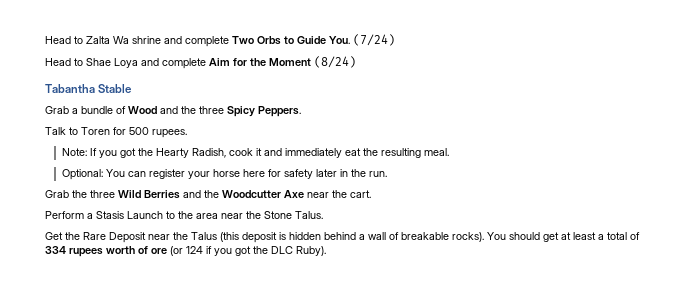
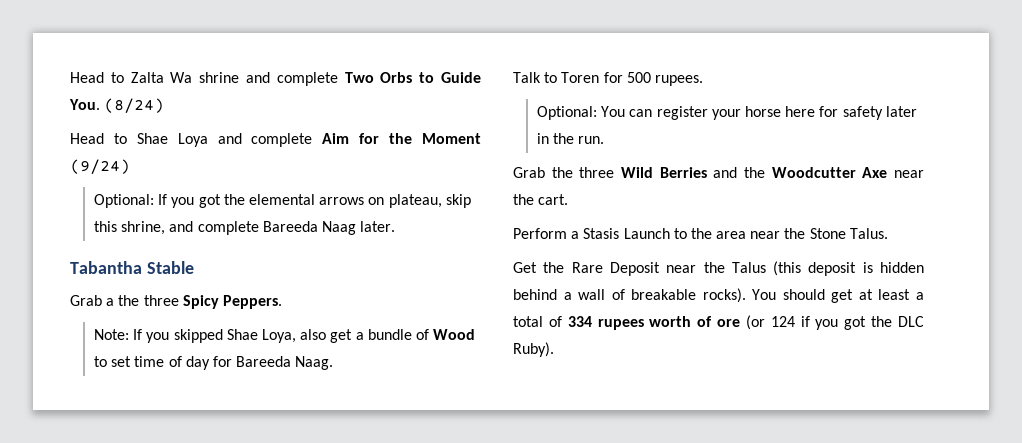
[353,34,395,46] (7/24) -> [104,98,165,113] (8/24)
[314,56,356,68] (8/24) -> [70,159,130,174] [94,194,471,208] [94,221,396,235] (9/24) // Optional: If you got the elemental arrows on plateau, skip this shrine, and complete Bareeda Naag later.
[81,106,178,114] bundle of Wood and -> (115, 302) none
(301, 111) none -> [94,329,476,343] [94,356,334,370] // Note: If you skipped Shae Loya, also get a bundle of Wood to set time of day for Bareeda Naag.
[61,148,449,158] // Note: If you got the Hearty Radish, cook it and immediately eat the resulting meal. -> (703, 80) none

